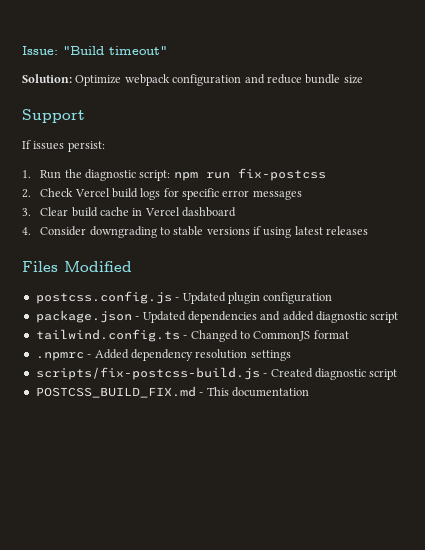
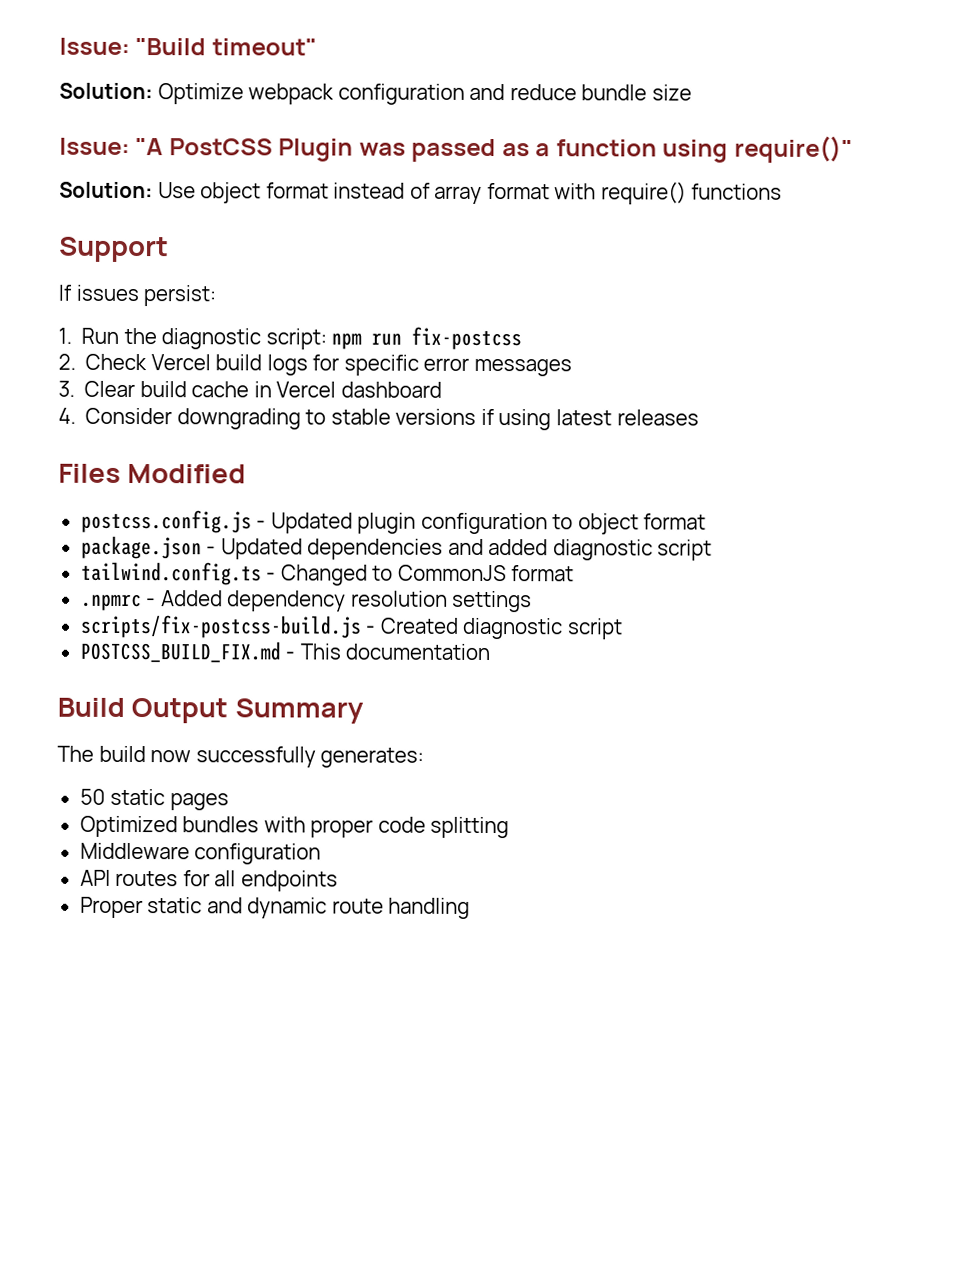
(363, 79) none -> [59,135,853,164] [59,181,783,205] // Issue: "A PostCSS Plugin was passed as a function using require()" // Solution: Use object format instead of array format with require() functions
(333, 298) none -> [552,513,707,535] to object format
(309, 392) none -> [57,697,364,724] [57,745,425,768] [79,788,229,811] [79,815,510,839] [79,842,322,865] [79,869,338,892] [79,896,471,919] // Build Output Summary // The build now successfully generates: // 50 static pages // Optimized bundles with proper code splitting // Middleware configuration // API routes for all endpoints // Proper static and dynamic route handling

